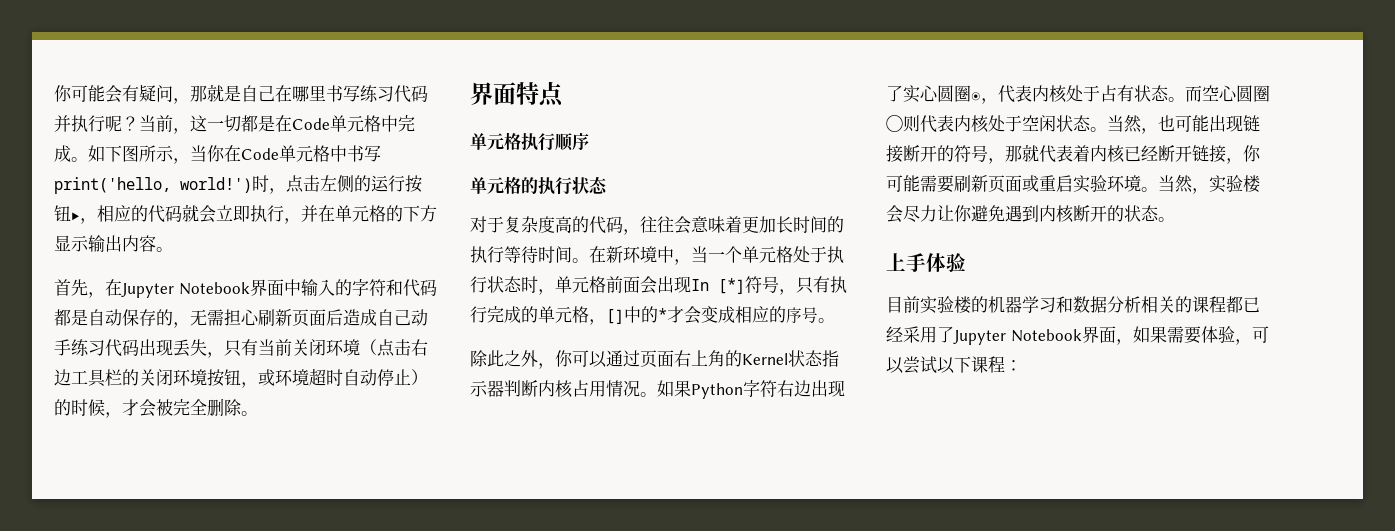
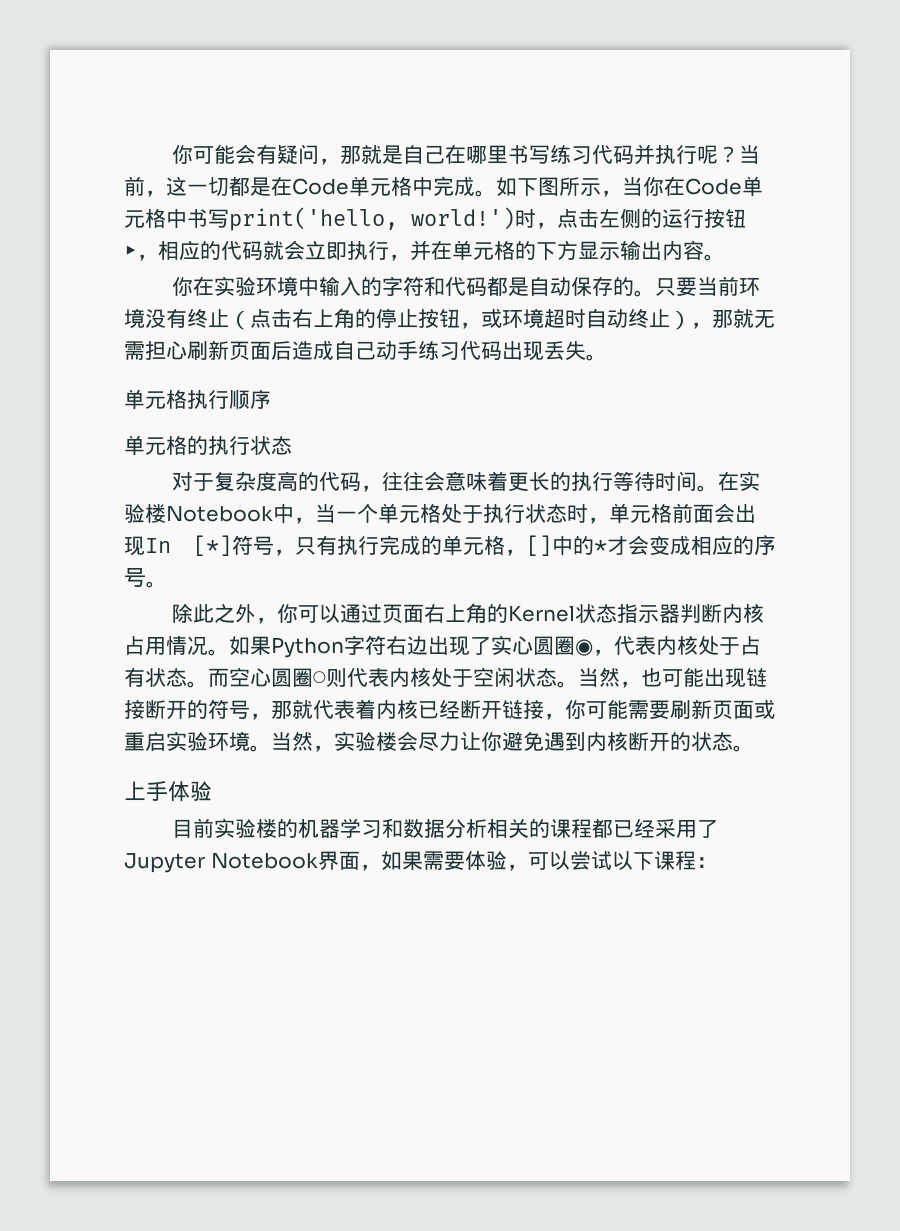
[54,279,284,298] 首先，在Jupyter Notebook界面 -> [172,276,299,296] 你在实验环境
[173,322,190,328] ， -> [634,276,761,297] [124,308,754,330] 。只要当前环境没有终止（点击右上角的停止按钮，或环境超时自动终止），那就
[207,339,428,358] [54,368,428,388] [54,398,258,418] [470,81,564,107] ，只有当前关闭环境（点击右边工具栏的关闭环境按钮，或环境超时自动停止）的时候，才会被完全删除。 // 界面特点 -> [586,354,607,361] 。
[759,216,827,233] 加长时间 -> [529,472,551,491] 长
[606,246,657,263] 新环境 -> [739,471,761,491] [124,504,273,523] 实验楼Notebook

